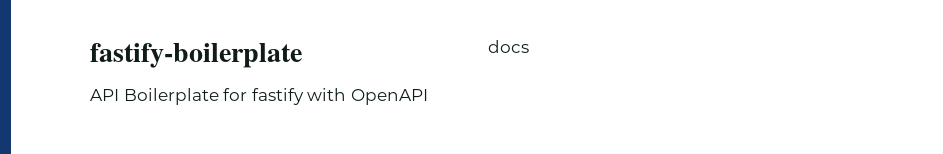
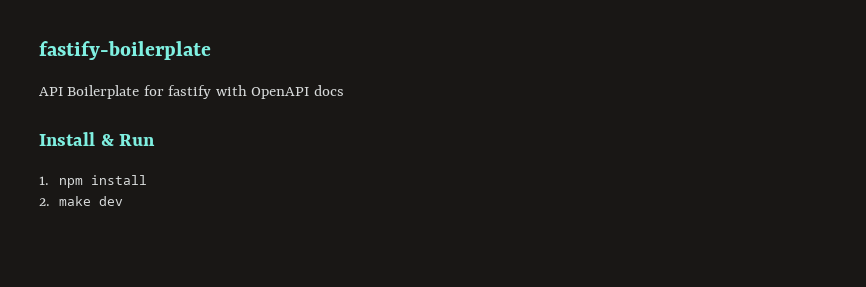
(529, 46) none -> [39,132,156,146] [39,175,148,188] [39,196,124,206] // Install & Run // 1. npm install // 2. make dev

